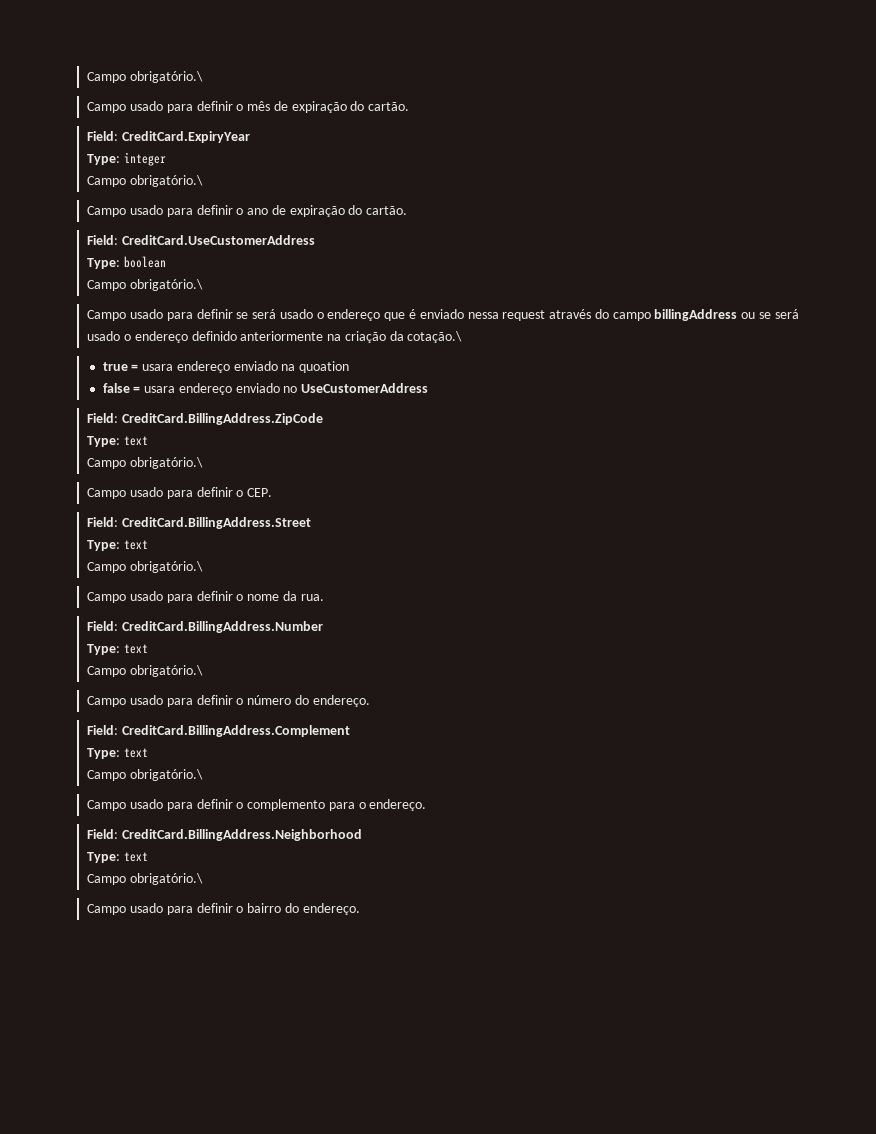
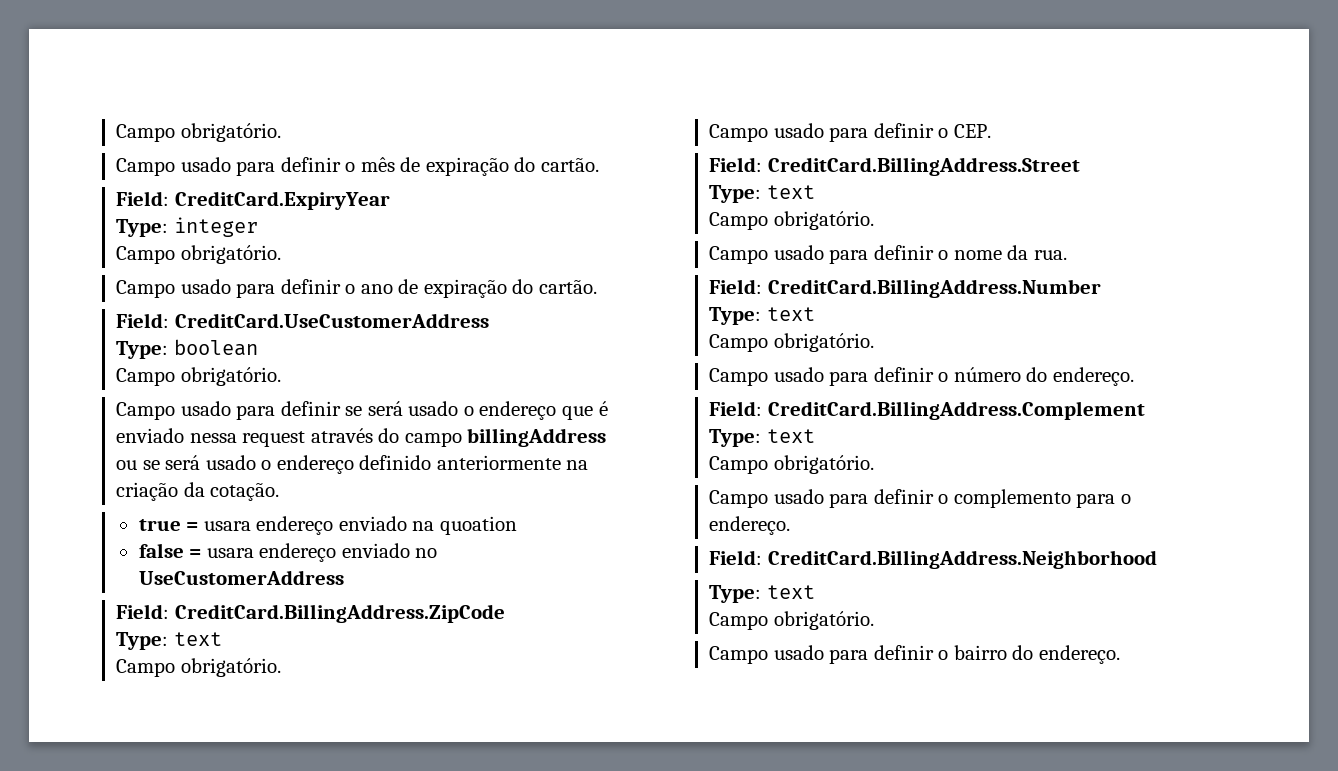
[87,71,203,83] Campo obrigatório.\ -> [116,123,281,142] Campo obrigatório.
[129,175,203,187] obrigatório.\ -> [180,245,281,264] obrigatório.
[129,279,203,291] obrigatório.\ -> [180,367,281,386] obrigatório.
[407,331,463,343] cotação.\ -> [210,482,280,501] cotação.
[129,457,203,469] obrigatório.\ -> [180,658,281,677] obrigatório.
[129,561,203,573] obrigatório.\ -> [773,211,874,230] obrigatório.
[129,665,203,677] obrigatório.\ -> [773,333,874,352] obrigatório.
[129,769,203,781] obrigatório.\ -> [773,455,874,474] obrigatório.
[129,873,203,885] obrigatório.\ -> [773,611,874,630] obrigatório.

